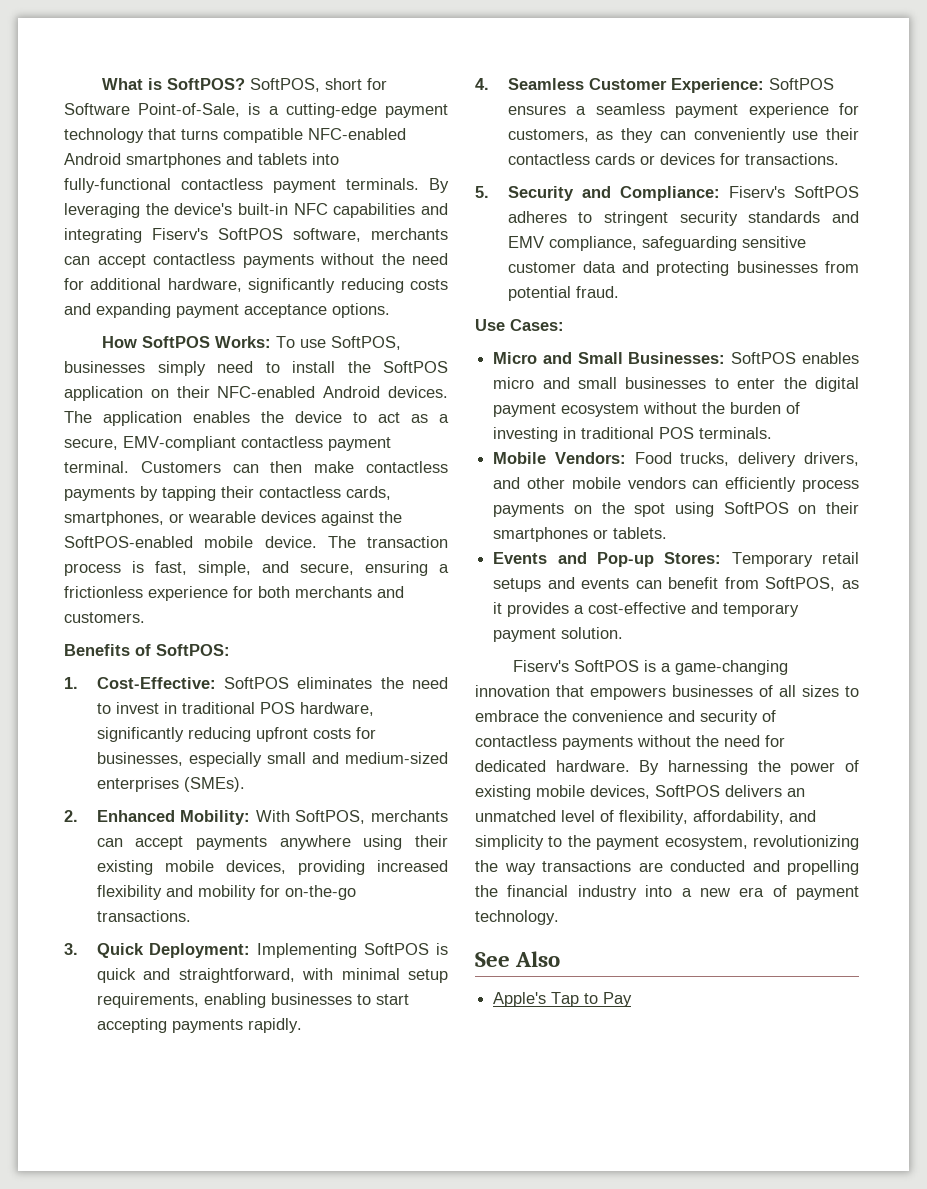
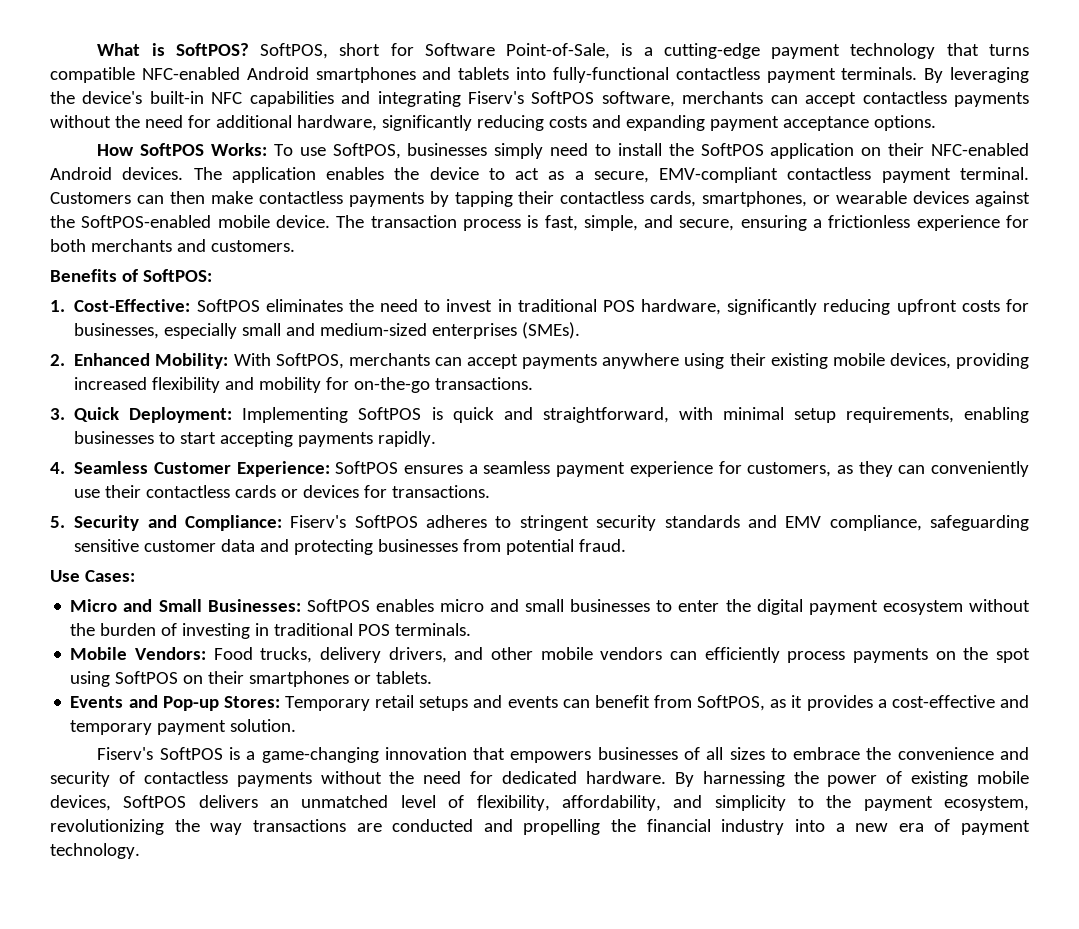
[475,951,561,967] [493,992,633,1007] // See Also // Apple's Tap to Pay -> (140, 851) none

